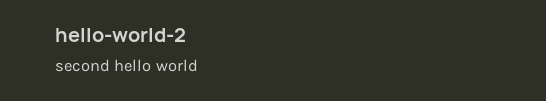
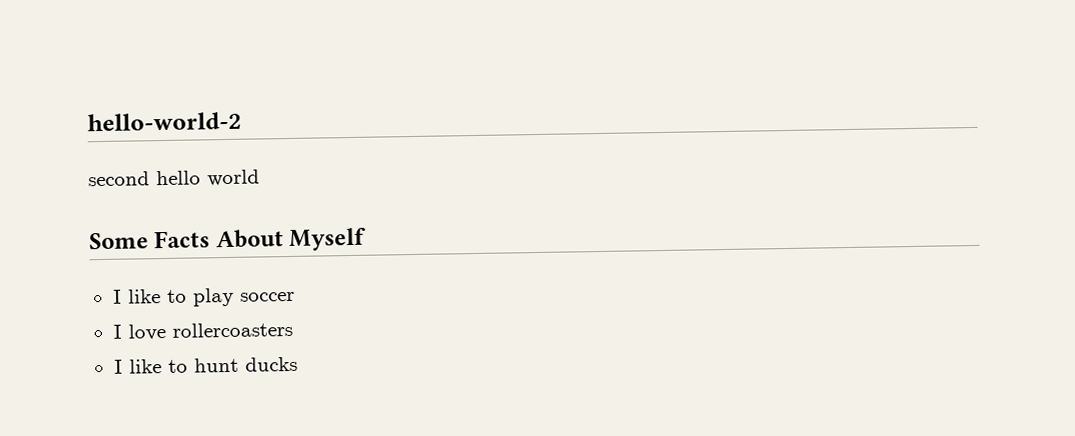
(198, 65) none -> [89,227,367,251] [112,287,295,307] [112,321,293,341] [113,356,298,374] // Some Facts About Myself // I like to play soccer // I love rollercoasters // I like to hunt ducks

